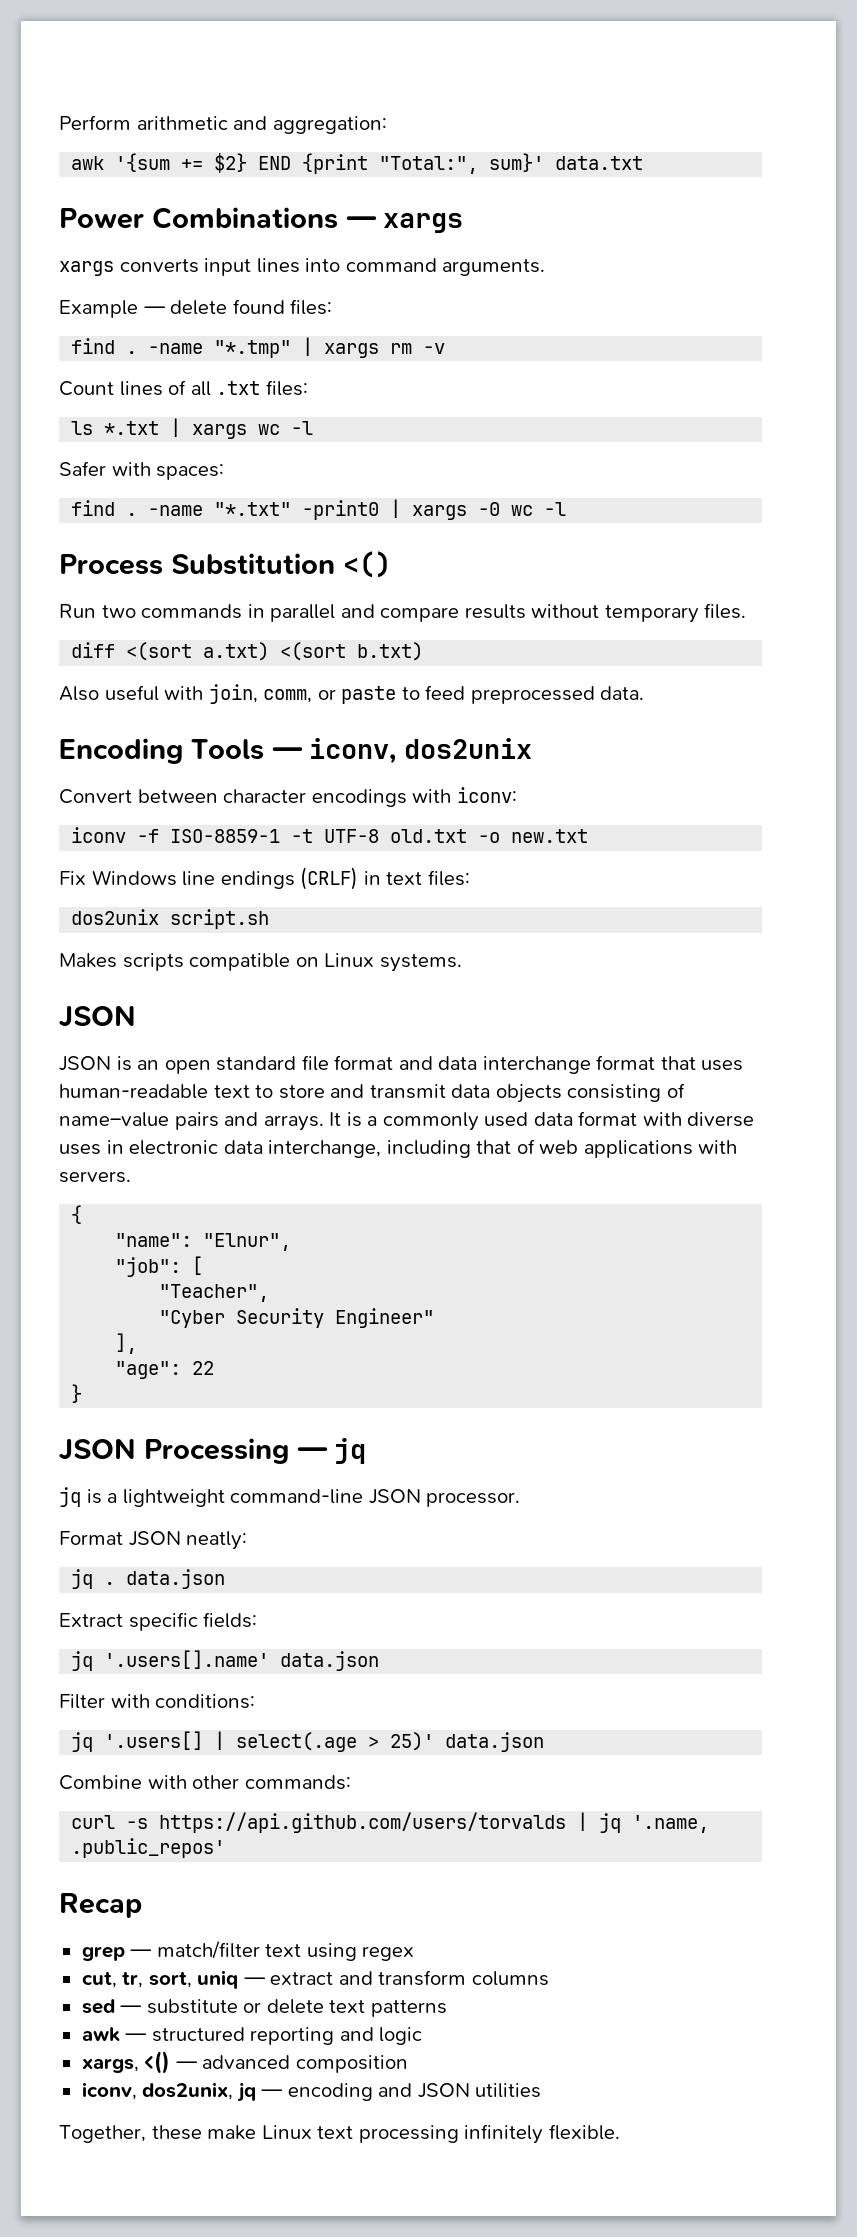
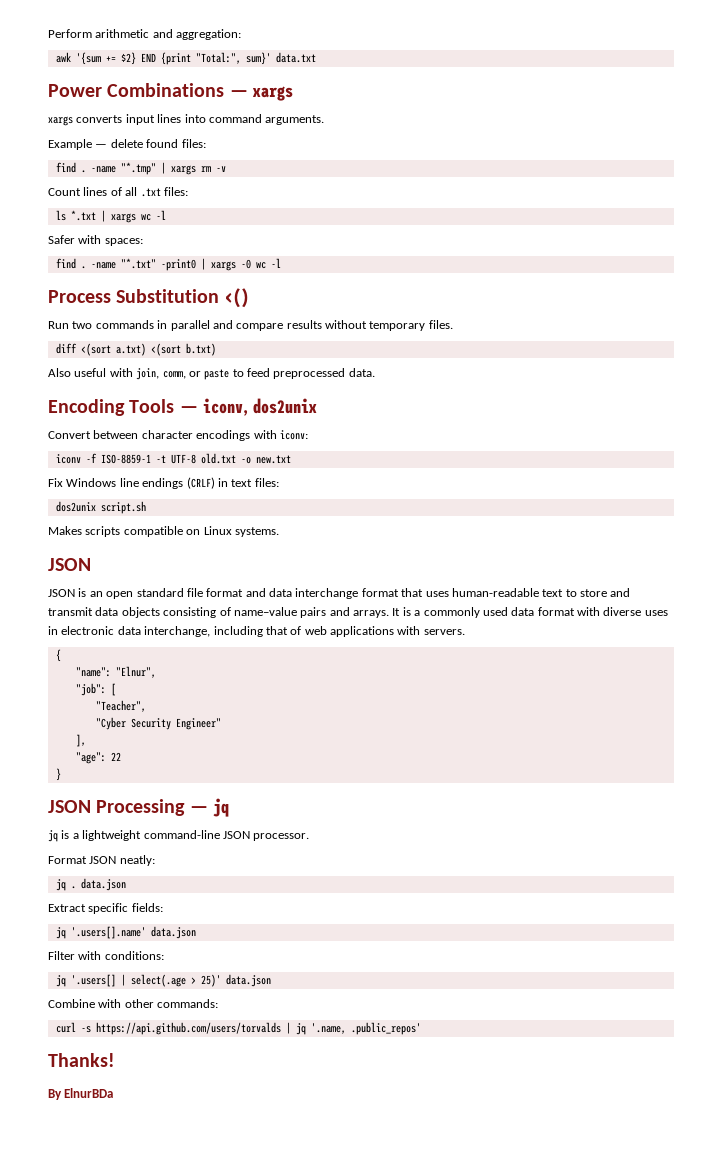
[59,1893,142,1918] [81,1941,415,1961] [81,1970,549,1989] [81,1999,447,2017] [81,2027,423,2045] [81,2051,408,2074] [81,2082,542,2102] [59,2124,620,2144] Recap // grep — match/filter text using regex // cut, tr, sort, uniq — extract and transform columns // sed — substitute or delete text patterns // awk — structured reporting and logic // xargs, <() — advanced composition // iconv, dos2unix, jq — encoding and JSON utilities // Together, these make Linux text processing infinitely flexible. -> [48,1053,115,1067] [48,1088,114,1100] Thanks! // By ElnurBDa

